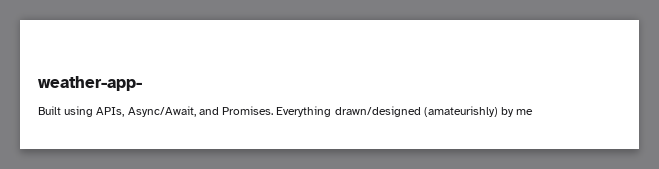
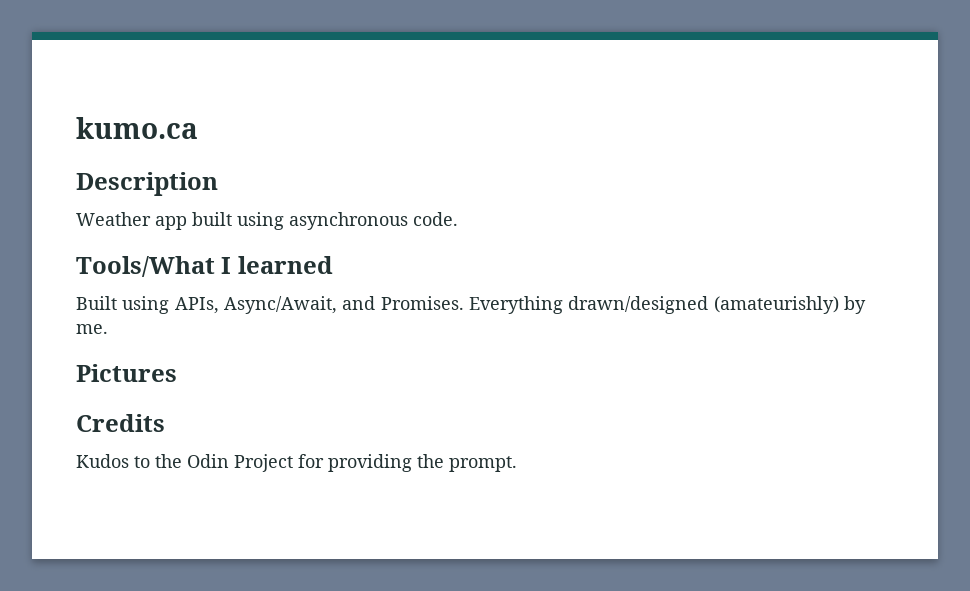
[38,76,142,91] weather-app- -> [76,117,198,139] [76,172,218,196] [76,212,458,230] [76,256,333,277] kumo.ca // Description // Weather app built using asynchronous code. // Tools/What I learned
[516,109,534,115] me -> [76,324,108,334] [76,364,177,382] [76,414,165,432] [76,454,517,472] me. // Pictures // Credits // Kudos to the Odin Project for providing the prompt.

